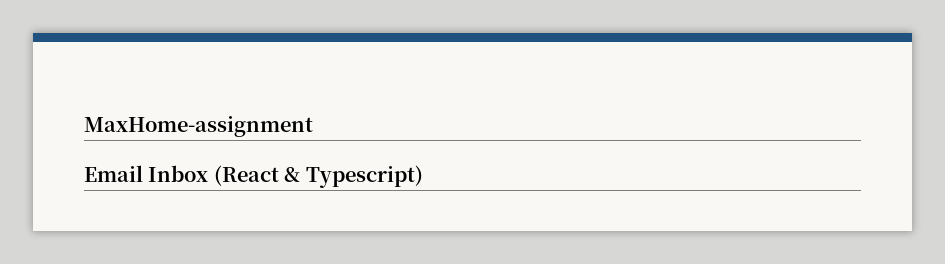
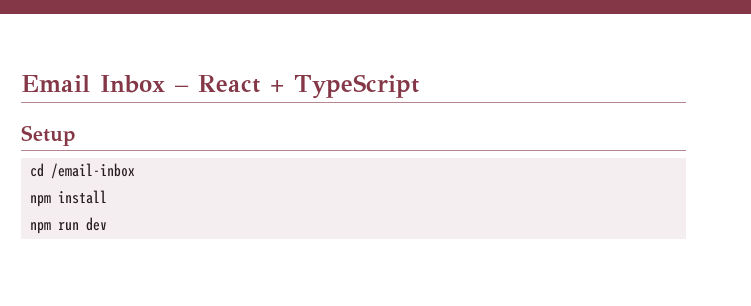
[84,116,313,137] MaxHome-assignment // -> (21, 83) none
[213,165,423,188] (React & Typescript) -> [175,74,419,99] [21,125,76,146] [30,163,136,179] [30,190,108,207] [30,217,108,234] – React + TypeScript // Setup // cd /email-inbox // npm install // npm run dev

